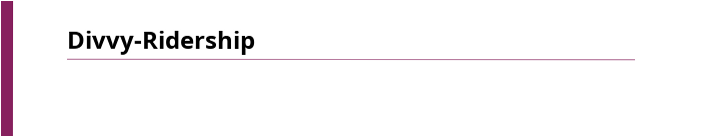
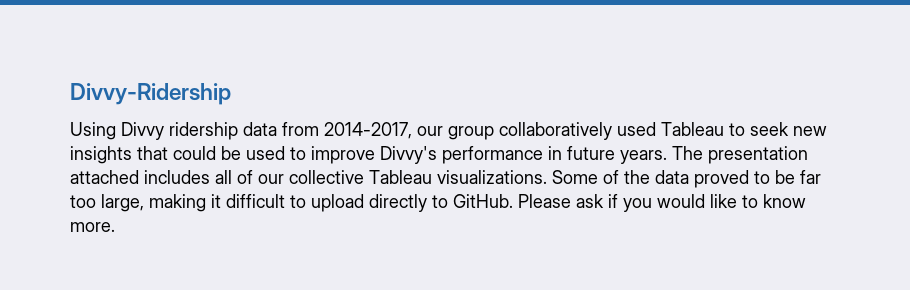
(256, 42) none -> [70,122,827,140] [70,146,808,164] [70,170,821,188] [70,194,806,212] [70,222,115,232] // Using Divvy ridership data from 2014-2017, our group collaboratively used Tableau to seek new insights that could be used to improve Divvy's performance in future years. The presentation attached includes all of our collective Tableau visualizations. Some of the data proved to be far too large, making it difficult to upload directly to GitHub. Please ask if you would like to know more.

